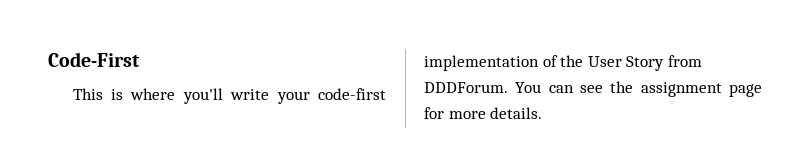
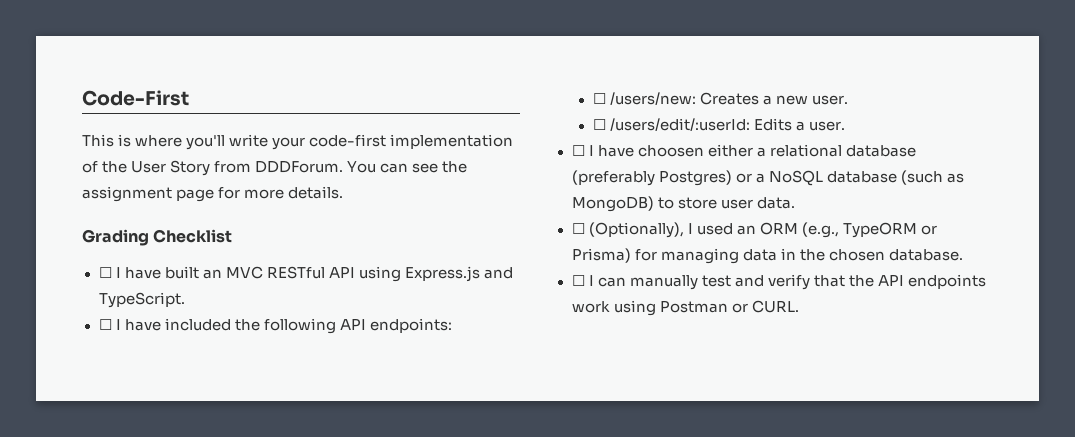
(543, 113) none -> [82,229,233,246] [98,266,513,282] [98,292,185,308] [98,318,452,334] [592,92,849,105] [592,118,846,131] [571,144,916,157] [571,170,964,186] [571,196,795,212] [571,222,937,238] [571,248,963,264] [571,274,986,290] [571,300,799,316] // Grading Checklist // ☐ I have built an MVC RESTful API using Express.js and TypeScript. // ☐ I have included the following API endpoints: // ☐ /users/new: Creates a new user. // ☐ /users/edit/:userId: Edits a user. // ☐ I have choosen either a relational database (preferably Postgres) or a NoSQL database (such as MongoDB) to store user data. // ☐ (Optionally), I used an ORM (e.g., TypeORM or Prisma) for managing data in the chosen database. // ☐ I can manually test and verify that the API endpoints work using Postman or CURL.

